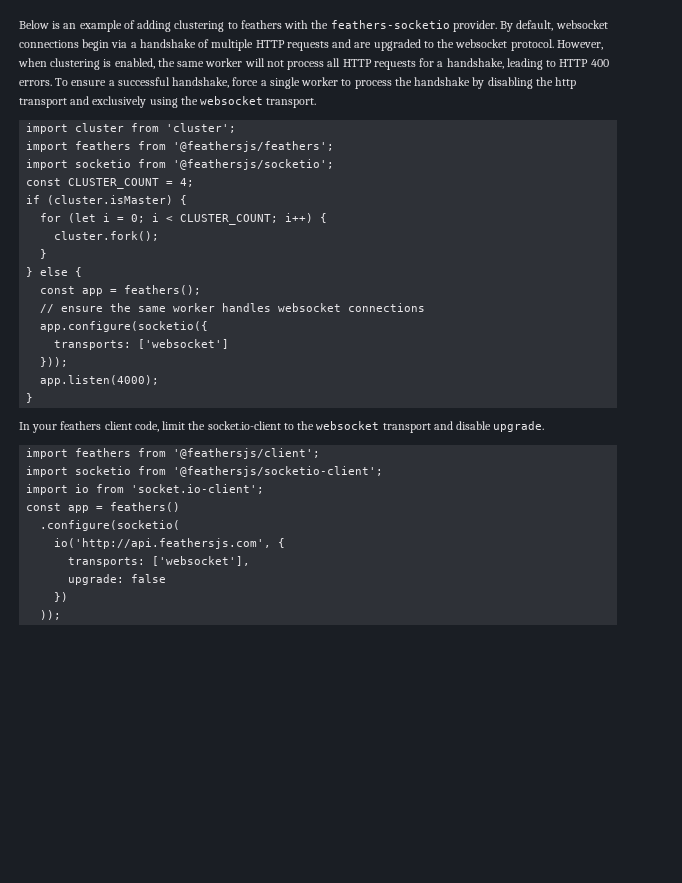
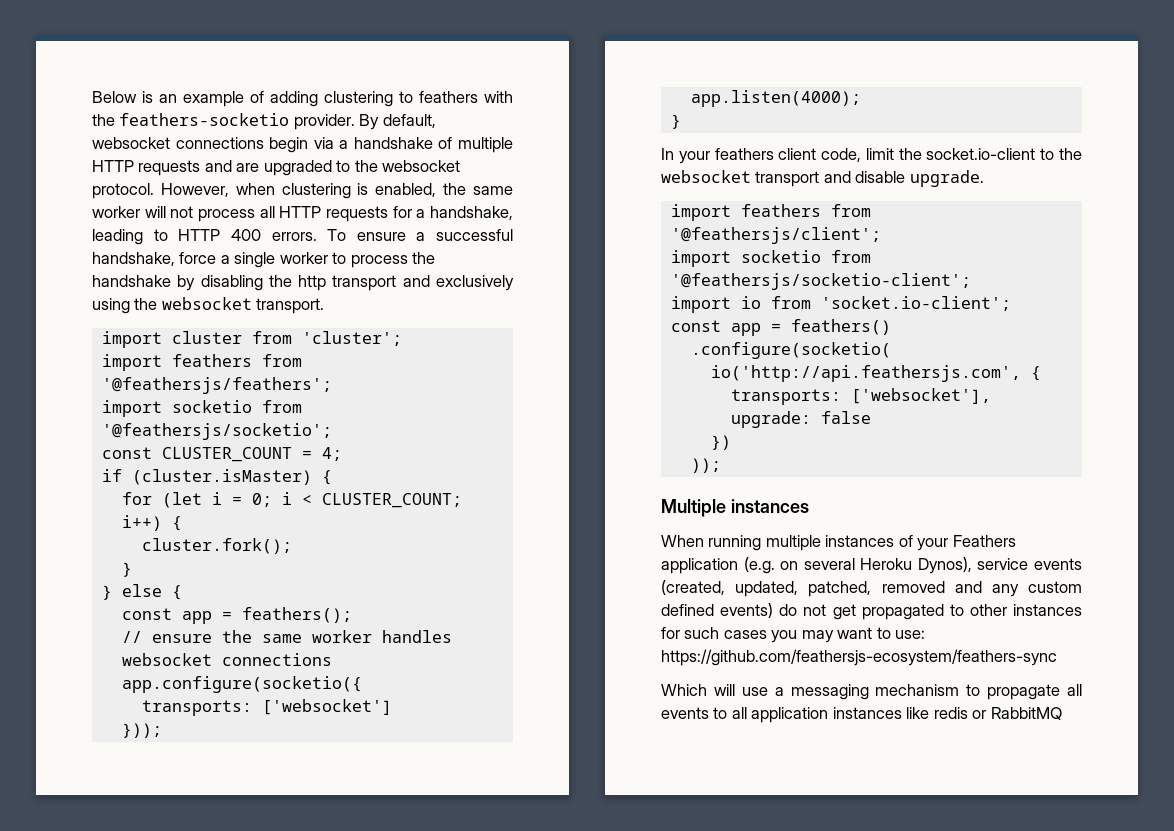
(62, 615) none -> [661,499,809,517] [661,535,1016,551] [661,557,1082,574] [661,580,1082,597] [661,603,1082,620] [661,627,926,643] [661,649,1057,666] [661,684,1082,700] [661,707,1062,723] // Multiple instances // When running multiple instances of your Feathers application (e.g. on several Heroku Dynos), service events (created, updated, patched, removed and any custom defined events) do not get propagated to other instances for such cases you may want to use: https://github.com/feathersjs-ecosystem/feathers-sync // Which will use a messaging mechanism to propagate all events to all application instances like redis or RabbitMQ

